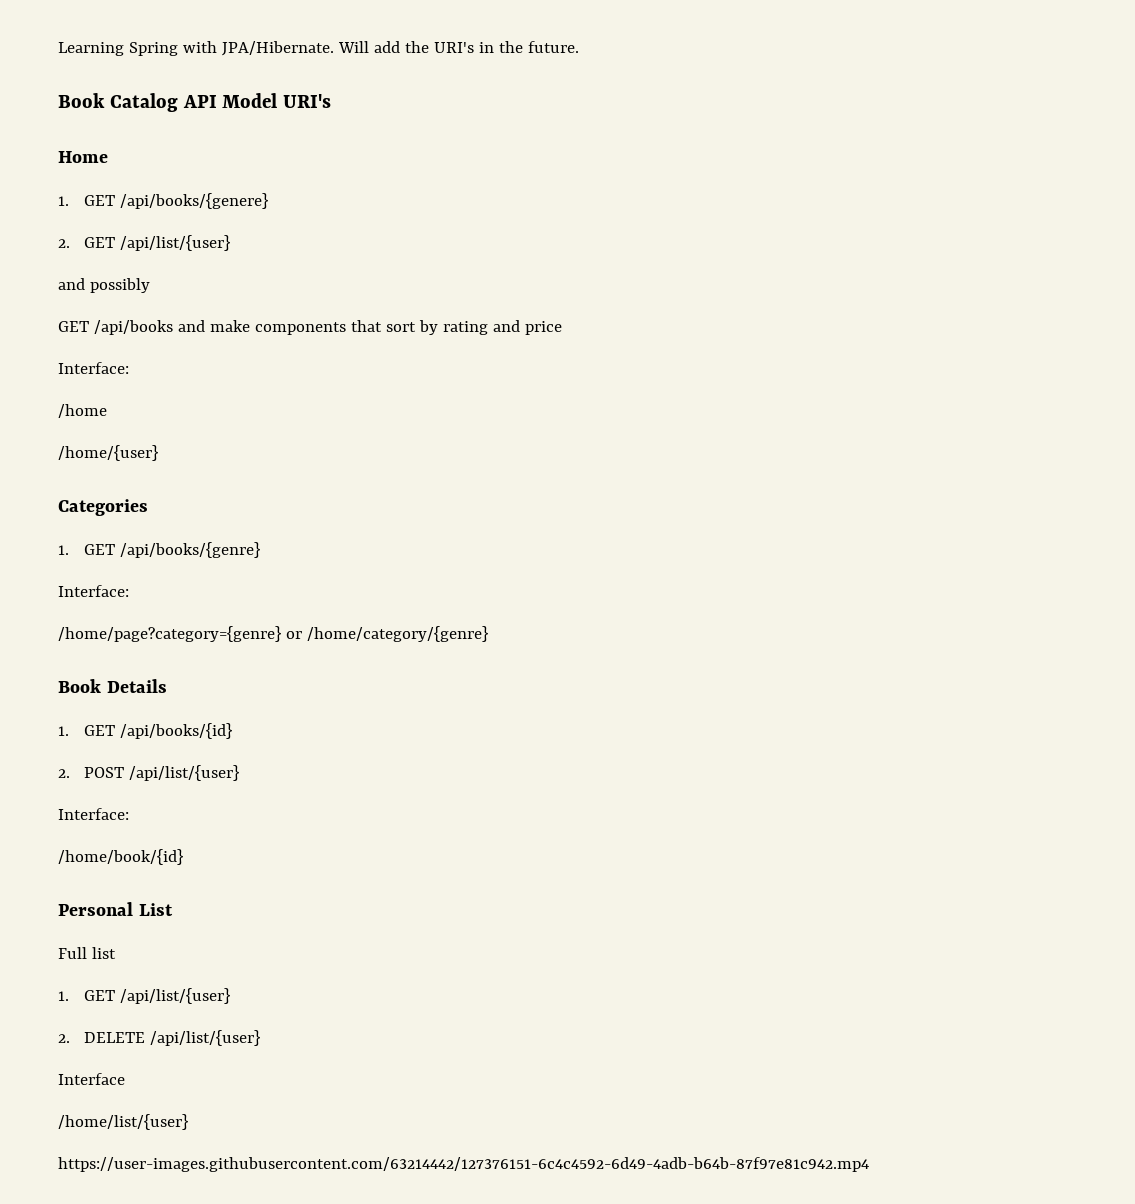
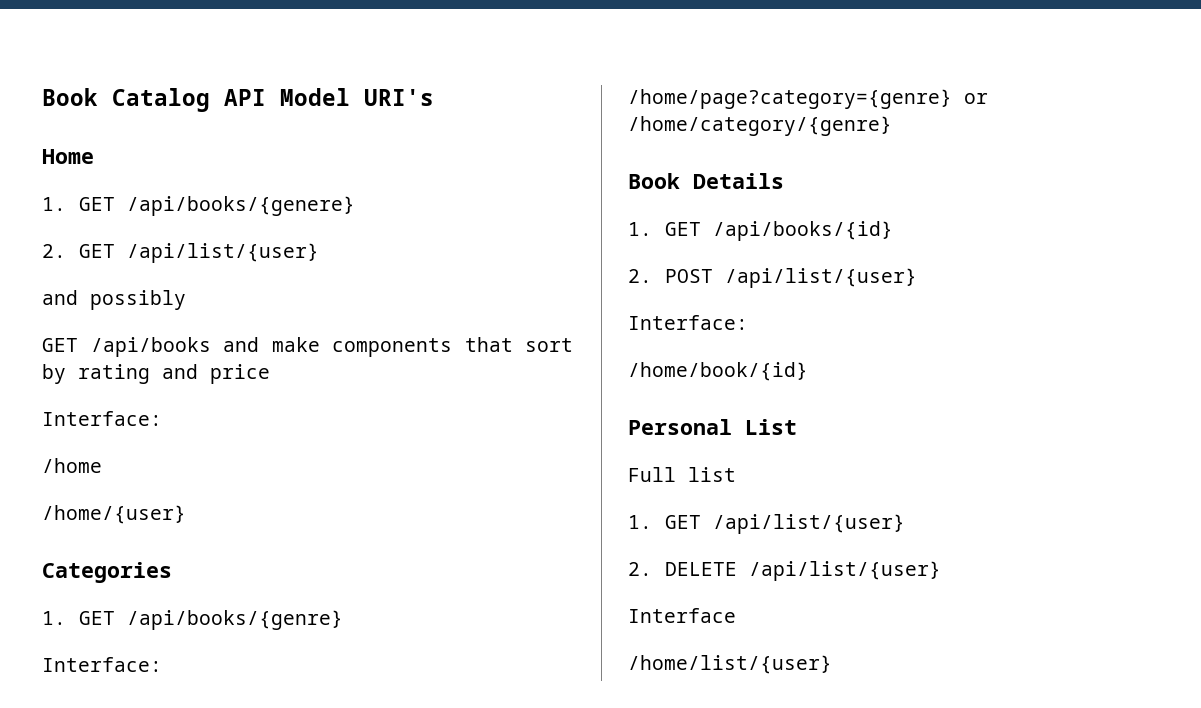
[58,41,579,56] Learning Spring with JPA/Hibernate. Will add the URI's in the future. // -> (42, 97) none
[58,1157,869,1172] // https://user-images.githubusercontent.com/63214442/127376151-6c4c4592-6d49-4adb-b64b-87f97e81c942.mp4 -> (832, 664) none

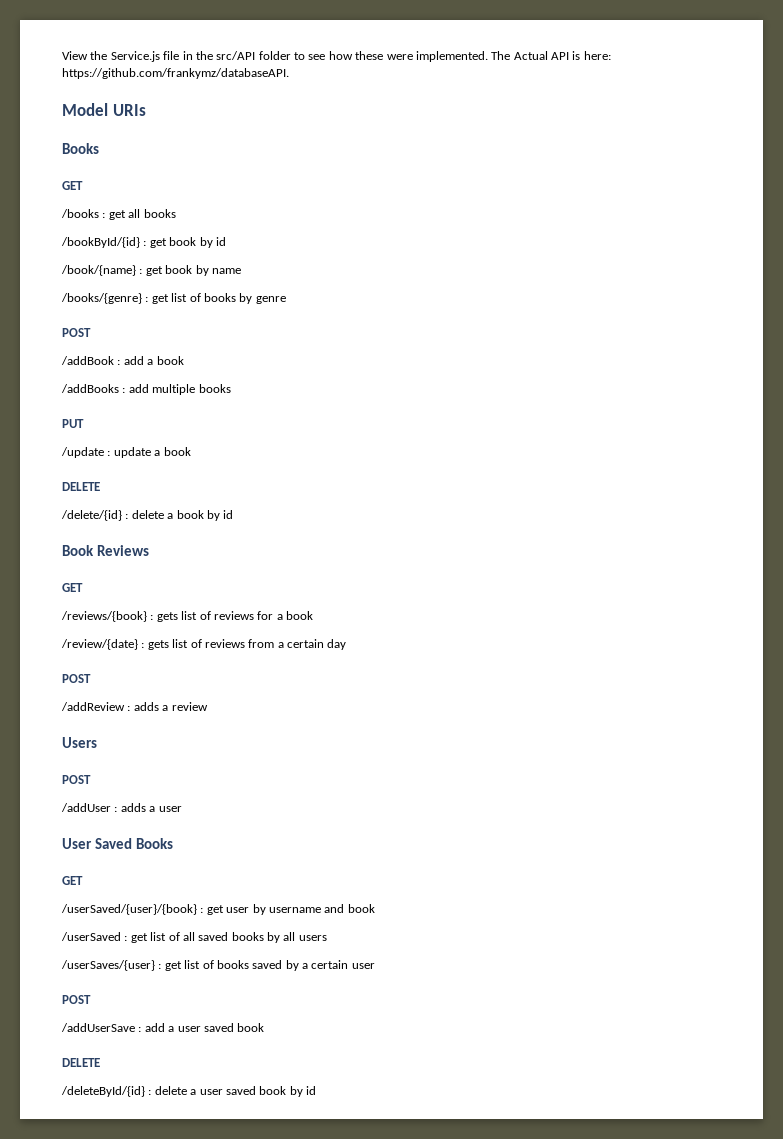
[42,88,434,112] [42,149,94,164] [42,196,356,216] [42,243,320,263] [42,290,186,310] [42,337,573,357] [42,364,270,384] [42,411,162,426] [42,458,102,473] [42,505,186,524] [42,562,172,583] [42,610,344,630] [42,657,162,672] [628,89,988,109] [628,116,892,136] [628,173,784,189] [628,221,894,241] [628,268,918,288] [628,315,748,330] [628,362,808,381] [628,419,797,435] [628,467,736,482] [628,514,906,534] [628,561,942,581] [628,608,736,623] [628,655,832,674] Book Catalog API Model URI's // Home // 1. GET /api/books/{genere} // 2. GET /api/list/{user} // and possibly // GET /api/books and make components that sort by rating and price // Interface: // /home // /home/{user} // Categories // 1. GET /api/books/{genre} // Interface: // /home/page?category={genre} or /home/category/{genre} // Book Details // 1. GET /api/books/{id} // 2. POST /api/list/{user} // Interface: // /home/book/{id} // Personal List // Full list // 1. GET /api/list/{user} // 2. DELETE /api/list/{user} // Interface // /home/list/{user} -> [62,51,611,62] [62,68,289,79] [62,103,146,116] [62,143,99,154] [62,181,83,190] [61,209,176,220] [61,237,226,248] [61,265,241,276] [61,293,286,304] [62,328,91,337] [61,356,184,365] [61,384,231,395] [62,419,84,428] [61,447,191,458] [62,482,100,491] [61,510,234,521] [62,545,149,556] [62,583,83,592] [61,611,313,622] [61,639,347,650] [62,674,91,683] [61,702,208,711] [62,737,97,748] [62,775,91,784] [61,803,182,812] [62,838,173,849] [62,876,83,885] [61,904,375,915] [61,932,327,943] [61,960,375,971] [62,995,91,1004] [61,1023,265,1032] [62,1058,100,1067] [61,1086,316,1097] View the Service.js file in the src/API folder to see how these were implemented. The Actual API is here: https://github.com/frankymz/databaseAPI. // Model URIs // Books // GET // /books : get all books // /bookById/{id} : get book by id // /book/{name} : get book by name // /books/{genre} : get list of books by genre // POST // /addBook : add a book // /addBooks : add multiple books // PUT // /update : update a book // DELETE // /delete/{id} : delete a book by id // Book Reviews // GET // /reviews/{book} : gets list of reviews for a book // /review/{date} : gets list of reviews from a certain day // POST // /addReview : adds a review // Users // POST // /addUser : adds a user // User Saved Books // GET // /userSaved/{user}/{book} : get user by username and book // /userSaved : get list of all saved books by all users // /userSaves/{user} : get list of books saved by a certain user // POST // /addUserSave : add a user saved book // DELETE // /deleteById/{id} : delete a user saved book by id

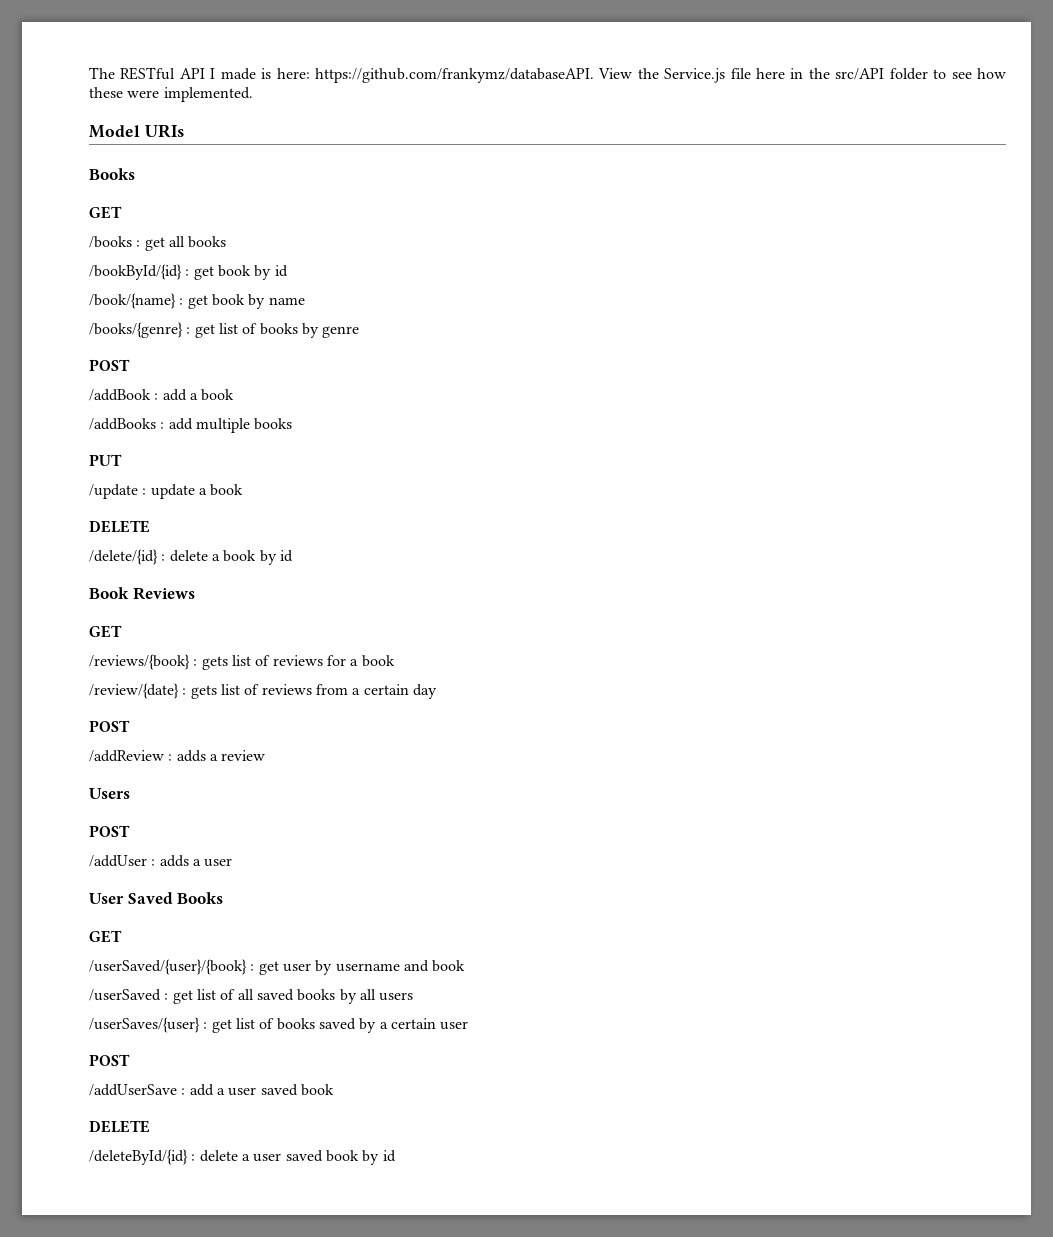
(62, 55) none -> [89,67,594,83] The RESTful API I made is here: https://github.com/frankymz/databaseAPI.
(180, 55) none -> [756,68,786,79] here
[491,51,611,60] [62,68,289,79] The Actual API is here: https://github.com/frankymz/databaseAPI. -> (253, 94) none

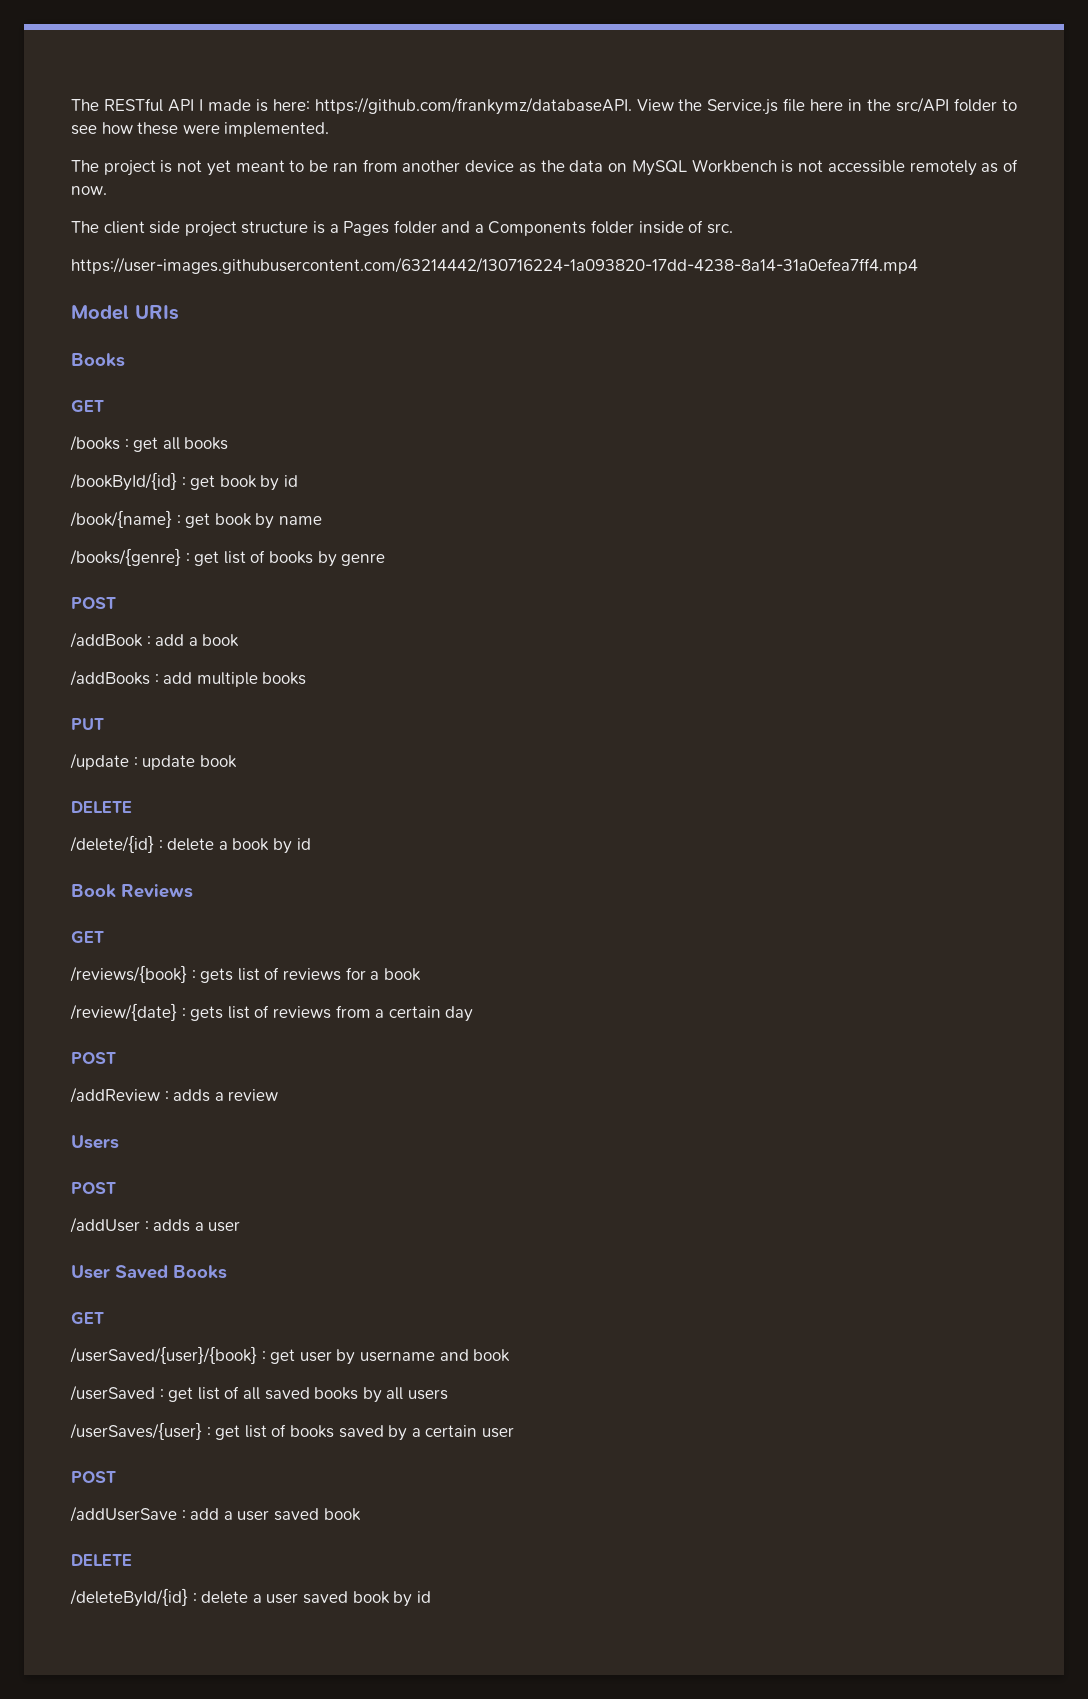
(253, 94) none -> [71,159,1019,176] [71,186,107,195] [71,220,733,237] [71,257,918,274] // The project is not yet meant to be ran from another device as the data on MySQL Workbench is not accessible remotely as of now. // The client side project structure is a Pages folder and a Components folder inside of src. // https://user-images.githubusercontent.com/63214442/130716224-1a093820-17dd-4238-8a14-31a0efea7ff4.mp4
[198,488,207,495] a -> (196, 762) none

